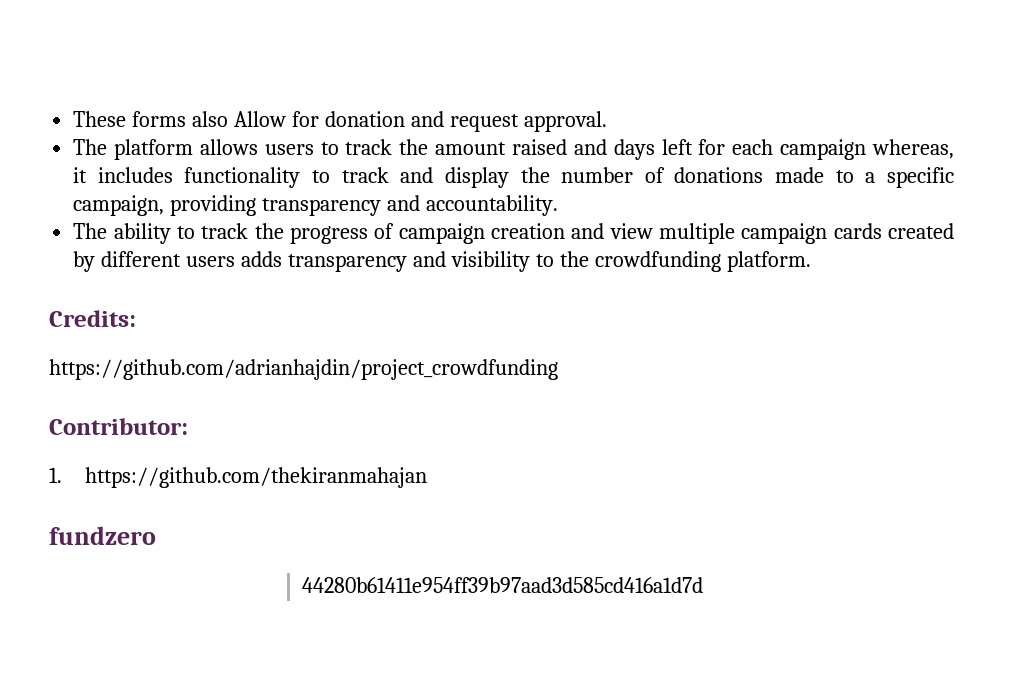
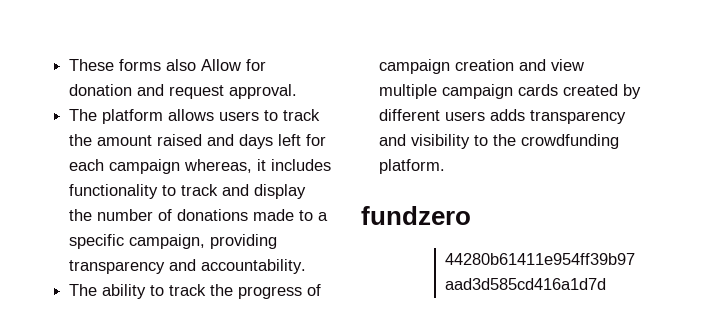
[49,310,136,327] [49,359,558,380] [49,418,188,435] [49,467,428,488] // Credits: // https://github.com/adrianhajdin/project_crowdfunding // Contributor: // 1. https://github.com/thekiranmahajan -> (446, 166) none

